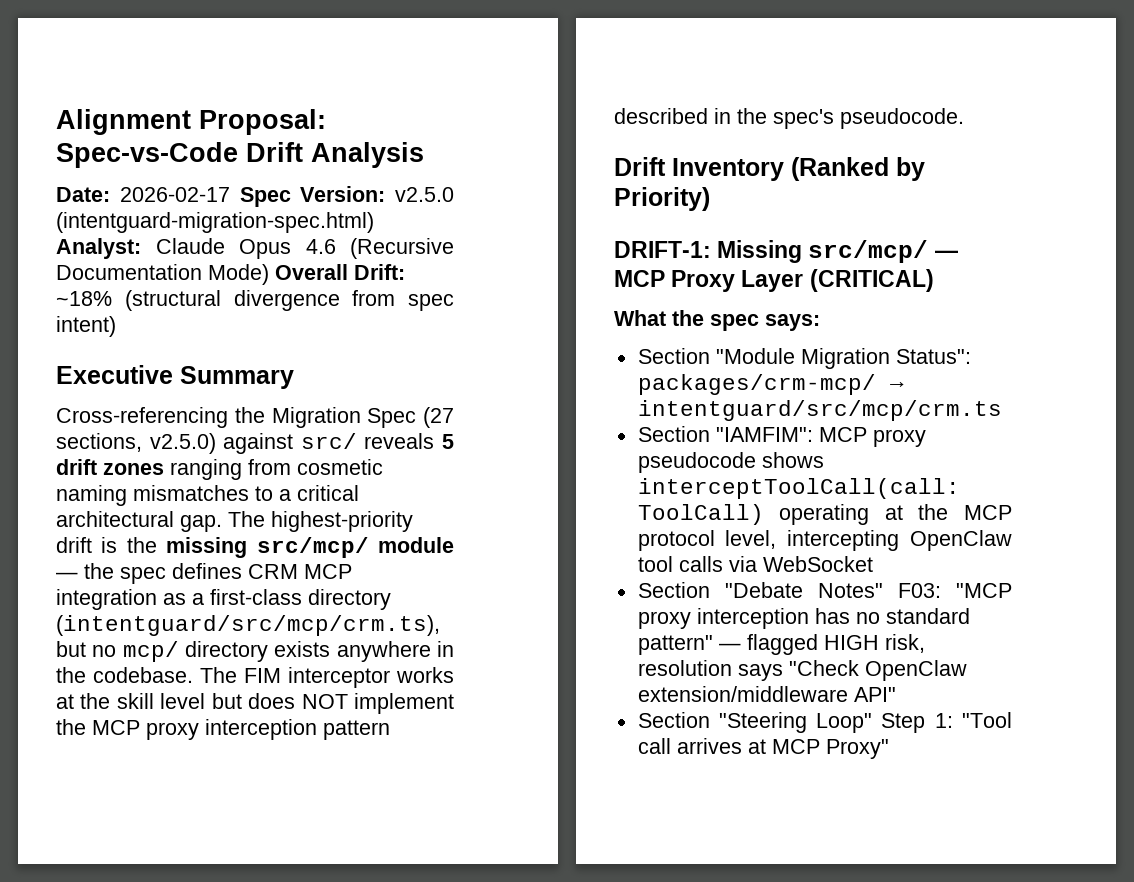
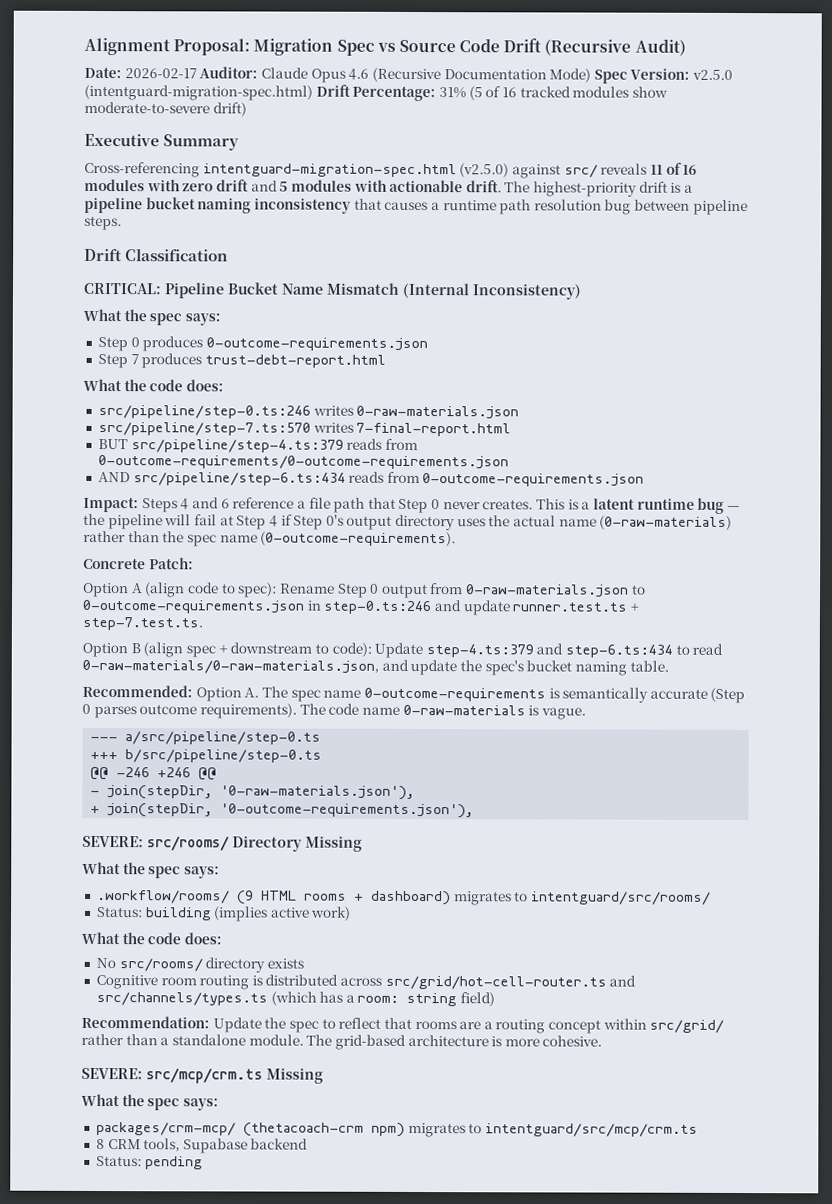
[56,142,424,168] [56,186,454,207] [56,212,374,233] [56,238,141,259] Spec-vs-Code Drift Analysis // Date: 2026-02-17 Spec Version: v2.5.0 (intentguard-migration-spec.html) Analyst: -> [253,38,686,56] [84,66,259,79] Migration Spec vs Source Code Drift (Recursive Audit) // Date: 2026-02-17 Auditor:
[275,264,405,280] [56,290,454,311] [56,316,116,337] [56,365,294,389] [56,407,454,428] [56,433,454,454] [56,459,383,480] [56,485,359,506] [56,511,413,532] [56,537,454,558] [56,563,352,584] [56,589,391,610] [56,615,440,636] [56,641,454,662] [56,667,454,688] [56,693,454,714] [56,719,390,740] [614,108,964,129] [614,157,925,181] [614,187,710,211] [614,240,958,263] [614,269,934,292] [614,310,820,331] [637,348,971,369] [637,374,904,395] [637,400,1002,421] [637,426,926,447] [637,452,824,473] [637,478,960,499] [637,504,1012,525] [637,530,1012,551] [637,556,873,572] [637,582,1012,598] [637,608,970,629] [637,634,925,655] [637,660,967,681] [637,686,896,702] [637,712,1012,733] [637,738,889,759] Overall Drift: ~18% (structural divergence from spec intent) // Executive Summary // Cross-referencing the Migration Spec (27 sections, v2.5.0) against src/ reveals 5 drift zones ranging from cosmetic naming mismatches to a critical architectural gap. The highest-priority drift is the missing src/mcp/ module — the spec defines CRM MCP integration as a first-class directory (intentguard/src/mcp/crm.ts), but no mcp/ directory exists anywhere in the codebase. The FIM interceptor works at the skill level but does NOT implement the MCP proxy interception pattern described in the spec's pseudocode. // Drift Inventory (Ranked by Priority) // DRIFT-1: Missing src/mcp/ — MCP Proxy Layer (CRITICAL) // What the spec says: // Section "Module Migration Status": packages/crm-mcp/ → intentguard/src/mcp/crm.ts // Section "IAMFIM": MCP proxy pseudocode shows interceptToolCall(call: ToolCall) operating at the MCP protocol level, intercepting OpenClaw tool calls via WebSocket // Section "Debate Notes" F03: "MCP proxy interception has no standard pattern" — flagged HIGH risk, resolution says "Check OpenClaw extension/middleware API" // Section "Steering Loop" Step 1: "Tool call arrives at MCP Proxy" -> [593,68,734,84] [84,84,668,102] [84,101,247,117] [84,133,240,151] [84,161,698,179] [84,178,694,197] [84,197,748,216] [84,215,122,231] [84,248,229,262] [83,282,582,300] [83,308,221,326] [97,336,428,352] [97,353,386,369] [83,378,224,392] [97,404,520,420] [97,421,512,437] [97,438,418,453] [97,454,509,470] [97,471,645,487] [83,496,740,514] [83,513,733,531] [83,530,457,547] [83,557,194,570] [83,582,646,599] [82,599,639,616] [82,616,203,631] [82,642,724,659] [82,659,669,676] [82,684,746,704] [82,703,586,720] [90,731,322,745] [90,749,323,763] [90,766,218,781] [90,785,416,800] [90,803,475,819] [82,835,363,852] [82,861,220,879] [96,889,711,906] [96,906,352,922] [81,931,222,945] [95,957,304,973] [95,974,637,990] [95,991,496,1007] [81,1015,725,1034] [81,1033,603,1050] [81,1067,324,1084] [81,1093,219,1111] [95,1121,698,1138] [95,1138,309,1154] [95,1155,203,1170] Spec Version: v2.5.0 (intentguard-migration-spec.html) Drift Percentage: 31% (5 of 16 tracked modules show moderate-to-severe drift) // Executive Summary // Cross-referencing intentguard-migration-spec.html (v2.5.0) against src/ reveals 11 of 16 modules with zero drift and 5 modules with actionable drift. The highest-priority drift is a pipeline bucket naming inconsistency that causes a runtime path resolution bug between pipeline steps. // Drift Classification // CRITICAL: Pipeline Bucket Name Mismatch (Internal Inconsistency) // What the spec says: // Step 0 produces 0-outcome-requirements.json // Step 7 produces trust-debt-report.html // What the code does: // src/pipeline/step-0.ts:246 writes 0-raw-materials.json // src/pipeline/step-7.ts:570 writes 7-final-report.html // BUT src/pipeline/step-4.ts:379 reads from 0-outcome-requirements/0-outcome-requirements.json // AND src/pipeline/step-6.ts:434 reads from 0-outcome-requirements.json // Impact: Steps 4 and 6 reference a file path that Step 0 never creates. This is a latent runtime bug — the pipeline will fail at Step 4 if Step 0's output directory uses the actual name (0-raw-materials) rather than the spec name (0-outcome-requirements). // Concrete Patch: // Option A (align code to spec): Rename Step 0 output from 0-raw-materials.json to 0-outcome-requirements.json in step-0.ts:246 and update runner.test.ts + step-7.test.ts. // Option B (align spec + downstream to code): Update step-4.ts:379 and step-6.ts:434 to read 0-raw-materials/0-raw-materials.json, and update the spec's bucket naming table. // Recommended: Option A. The spec name 0-outcome-requirements is semantically accurate (Step 0 parses outcome requirements). The code name 0-raw-materials is vague. // --- a/src/pipeline/step-0.ts // +++ b/src/pipeline/step-0.ts // @@ -246 +246 @@ // - join(stepDir, '0-raw-materials.json'), // + join(stepDir, '0-outcome-requirements.json'), // SEVERE: src/rooms/ Directory Missing // What the spec says: // .workflow/rooms/ (9 HTML rooms + dashboard) migrates to intentguard/src/rooms/ // Status: building (implies active work) // What the code does: // No src/rooms/ directory exists // Cognitive room routing is distributed across src/grid/hot-cell-router.ts and src/channels/types.ts (which has a room: string field) // Recommendation: Update the spec to reflect that rooms are a routing concept within src/grid/ rather than a standalone module. The grid-based architecture is more cohesive. // SEVERE: src/mcp/crm.ts Missing // What the spec says: // packages/crm-mcp/ (thetacoach-crm npm) migrates to intentguard/src/mcp/crm.ts // 8 CRM tools, Supabase backend // Status: pending

